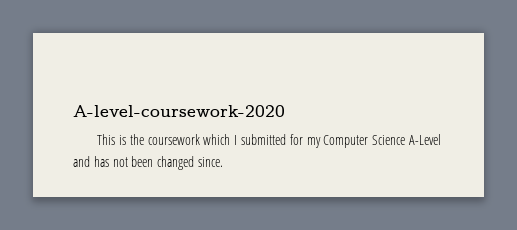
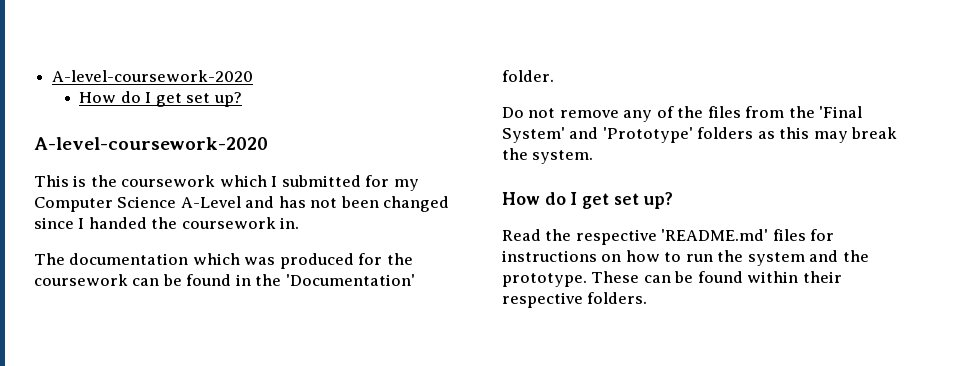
[73,105,285,117] A-level-coursework-2020 -> [52,70,254,82] [79,91,242,107] [34,137,268,150] A-level-coursework-2020 // How do I get set up? // A-level-coursework-2020
[197,157,223,167] since. -> [34,217,300,229] [34,253,413,269] [34,274,415,286] [502,70,554,82] [502,106,863,122] [502,127,898,143] [502,148,594,164] [502,192,673,209] [502,229,835,245] [502,250,869,266] [502,271,842,287] [502,292,648,308] since I handed the coursework in. // The documentation which was produced for the coursework can be found in the 'Documentation' folder. // Do not remove any of the files from the 'Final System' and 'Prototype' folders as this may break the system. // How do I get set up? // Read the respective 'README.md' files for instructions on how to run the system and the prototype. These can be found within their respective folders.

